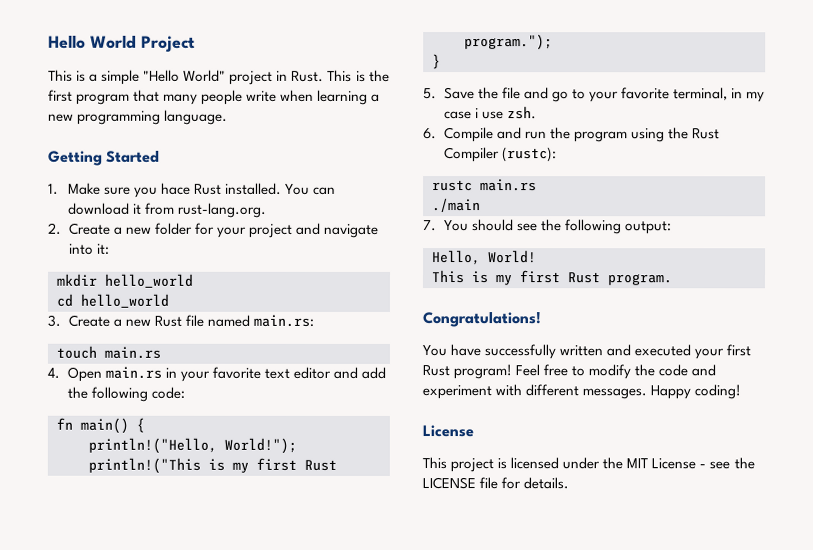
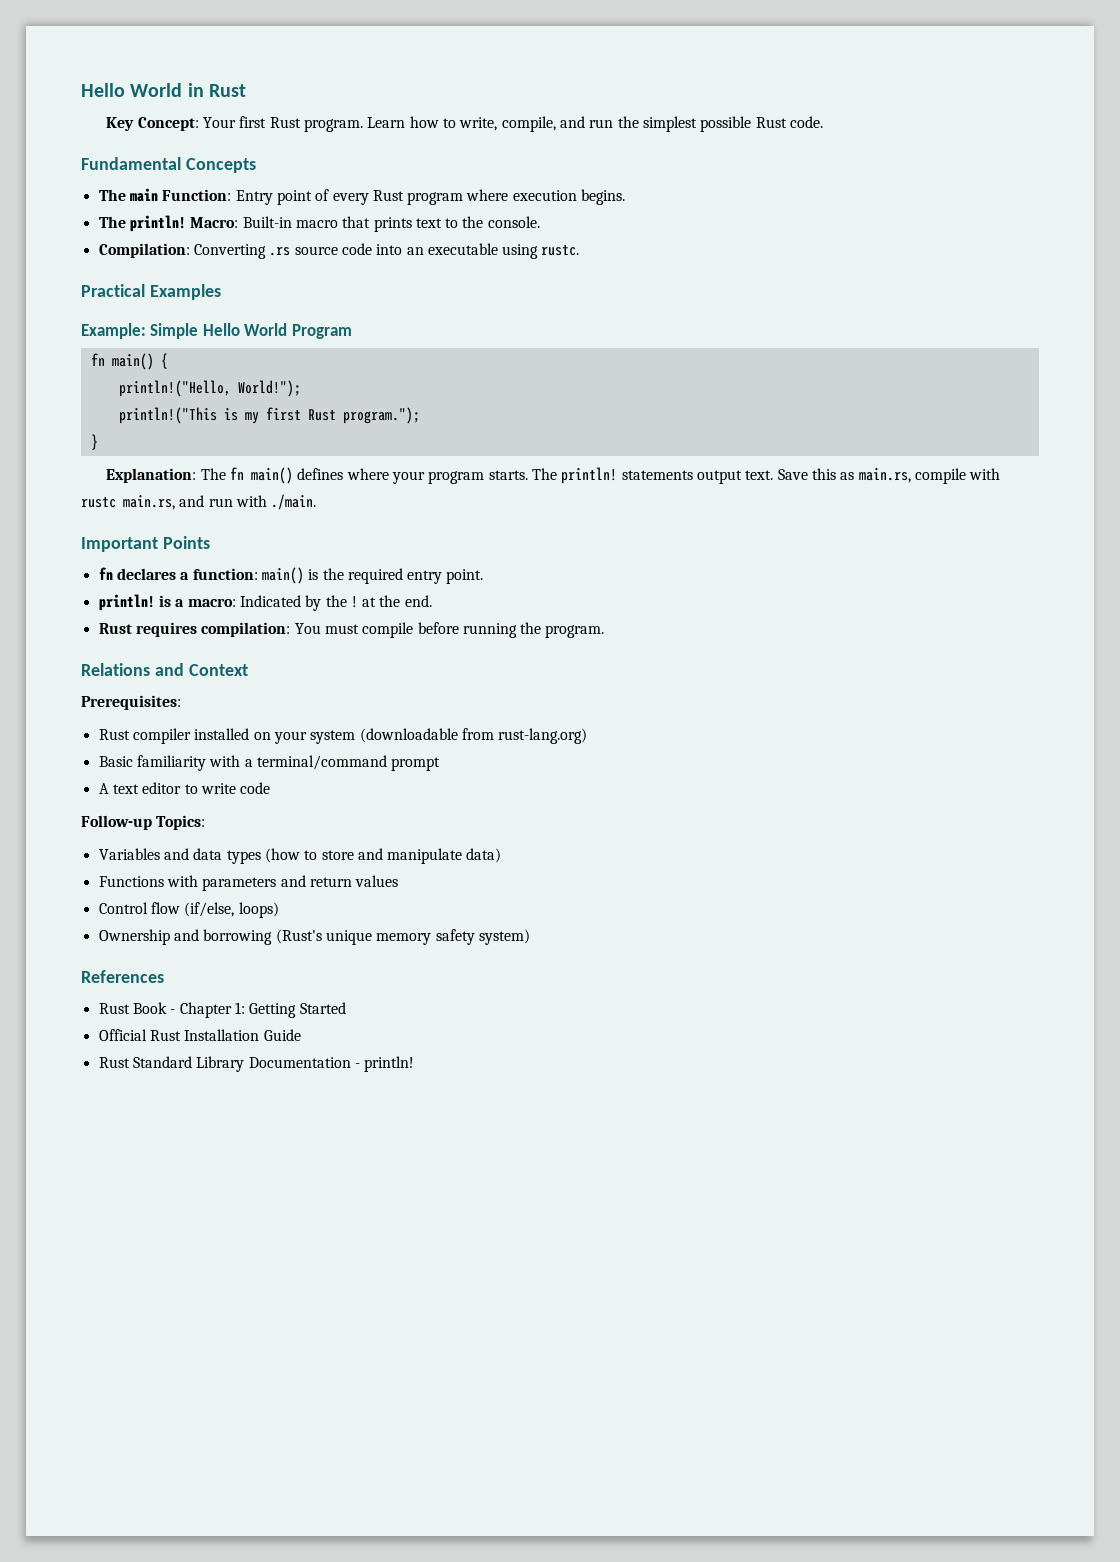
[48,34,196,52] [48,69,390,85] [48,89,381,105] [48,109,229,125] [48,150,161,166] [48,182,336,198] [67,202,267,218] [48,222,379,238] [68,243,110,255] [56,273,194,288] [56,293,169,308] [47,314,314,327] [56,345,161,359] [47,366,387,382] [66,386,185,402] Hello World Project // This is a simple "Hello World" project in Rust. This is the first program that many people write when learning a new programming language. // Getting Started // 1. Make sure you hace Rust installed. You can download it from rust-lang.org. // 2. Create a new folder for your project and navigate into it: // mkdir hello_world // cd hello_world // 3. Create a new Rust file named main.rs: // touch main.rs // 4. Open main.rs in your favorite text editor and add the following code: -> [81,83,246,97] [106,116,823,132] [81,157,256,173] [98,188,626,205] [98,215,540,232] [98,243,580,259] [81,284,221,300] [81,323,352,339] Hello World in Rust // Key Concept: Your first Rust program. Learn how to write, compile, and run the simplest possible Rust code. // Fundamental Concepts // The main Function: Entry point of every Rust program where execution begins. // The println! Macro: Built-in macro that prints text to the console. // Compilation: Converting .rs source code into an executable using rustc. // Practical Examples // Example: Simple Hello World Program
[423,87,765,103] [443,106,537,120] [423,127,720,143] [443,147,557,163] [432,179,537,192] [432,198,481,213] [423,219,672,235] [432,250,537,266] [431,270,673,286] [422,312,541,328] [422,344,752,360] [422,364,717,380] [422,384,742,400] [422,425,474,438] [422,457,755,473] [422,477,570,490] 5. Save the file and go to your favorite terminal, in my case i use zsh. // 6. Compile and run the program using the Rust Compiler (rustc): // rustc main.rs // ./main // 7. You should see the following output: // Hello, World! // This is my first Rust program. // Congratulations! // You have successfully written and executed your first Rust program! Feel free to modify the code and experiment with different messages. Happy coding! // License // This project is licensed under the MIT License - see the LICENSE file for details. -> [106,467,1001,484] [81,494,317,510] [81,536,210,552] [98,567,484,584] [98,594,432,611] [98,622,605,638] [81,663,248,676] [81,695,181,710] [98,728,588,744] [98,755,441,771] [98,782,271,794] [81,815,206,830] [98,848,502,864] [98,875,399,891] [98,902,279,918] [98,929,530,945] [81,970,164,983] [98,1002,346,1018] [98,1029,301,1041] [98,1056,415,1072] Explanation: The fn main() defines where your program starts. The println! statements output text. Save this as main.rs, compile with rustc main.rs, and run with ./main. // Important Points // fn declares a function: main() is the required entry point. // println! is a macro: Indicated by the ! at the end. // Rust requires compilation: You must compile before running the program. // Relations and Context // Prerequisites: // Rust compiler installed on your system (downloadable from rust-lang.org) // Basic familiarity with a terminal/command prompt // A text editor to write code // Follow-up Topics: // Variables and data types (how to store and manipulate data) // Functions with parameters and return values // Control flow (if/else, loops) // Ownership and borrowing (Rust's unique memory safety system) // References // Rust Book - Chapter 1: Getting Started // Official Rust Installation Guide // Rust Standard Library Documentation - println!

